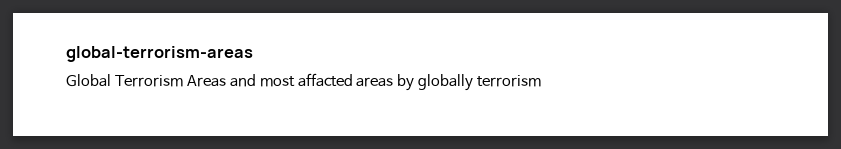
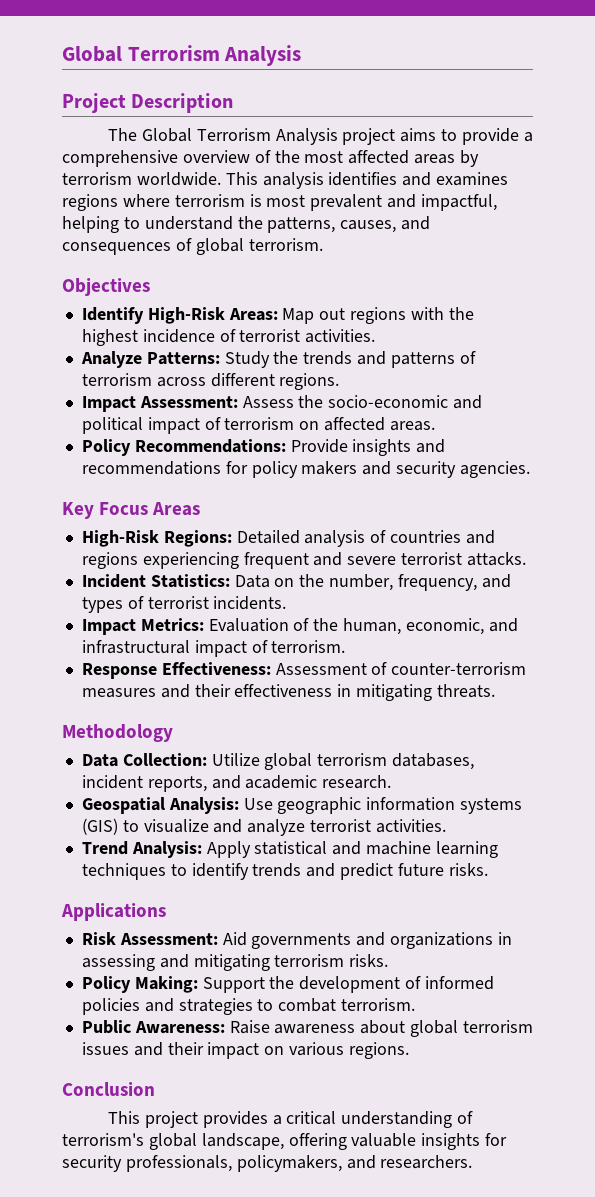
[66,46,253,62] [66,73,542,91] global-terrorism-areas // Global Terrorism Areas and most affacted areas by globally terrorism -> [62,45,302,66] [62,93,234,113] [107,128,533,145] [62,150,480,167] [62,172,509,189] [62,194,498,211] [62,216,431,233] [62,238,323,255] [62,278,150,296] [81,307,474,324] [81,329,376,346] [80,351,476,368] [81,373,340,390] [81,395,483,412] [81,417,435,434] [81,439,446,456] [81,461,530,478] [62,502,201,519] [81,530,495,547] [81,552,526,569] [81,574,511,591] [81,596,287,613] [81,618,518,635] [81,640,346,657] [81,662,527,679] [81,684,495,701] [62,724,173,742] [81,753,475,770] [81,775,392,792] [81,797,523,814] [81,818,446,836] [81,841,498,858] [81,863,488,880] [61,903,166,921] [81,932,512,949] [81,954,389,971] [81,976,494,993] [81,998,416,1015] [81,1020,533,1037] [81,1042,409,1059] [62,1082,155,1096] [107,1111,474,1128] [62,1133,508,1150] [62,1155,473,1172] Global Terrorism Analysis // Project Description // The Global Terrorism Analysis project aims to provide a comprehensive overview of the most affected areas by terrorism worldwide. This analysis identifies and examines regions where terrorism is most prevalent and impactful, helping to understand the patterns, causes, and consequences of global terrorism. // Objectives // Identify High-Risk Areas: Map out regions with the highest incidence of terrorist activities. // Analyze Patterns: Study the trends and patterns of terrorism across different regions. // Impact Assessment: Assess the socio-economic and political impact of terrorism on affected areas. // Policy Recommendations: Provide insights and recommendations for policy makers and security agencies. // Key Focus Areas // High-Risk Regions: Detailed analysis of countries and regions experiencing frequent and severe terrorist attacks. // Incident Statistics: Data on the number, frequency, and types of terrorist incidents. // Impact Metrics: Evaluation of the human, economic, and infrastructural impact of terrorism. // Response Effectiveness: Assessment of counter-terrorism measures and their effectiveness in mitigating threats. // Methodology // Data Collection: Utilize global terrorism databases, incident reports, and academic research. // Geospatial Analysis: Use geographic information systems (GIS) to visualize and analyze terrorist activities. // Trend Analysis: Apply statistical and machine learning techniques to identify trends and predict future risks. // Applications // Risk Assessment: Aid governments and organizations in assessing and mitigating terrorism risks. // Policy Making: Support the development of informed policies and strategies to combat terrorism. // Public Awareness: Raise awareness about global terrorism issues and their impact on various regions. // Conclusion // This project provides a critical understanding of terrorism's global landscape, offering valuable insights for security professionals, policymakers, and researchers.

